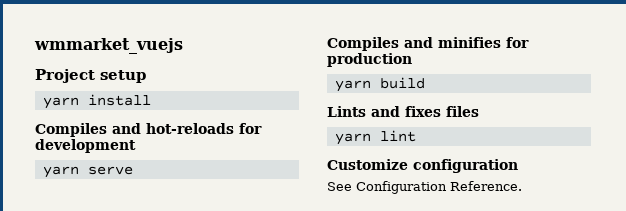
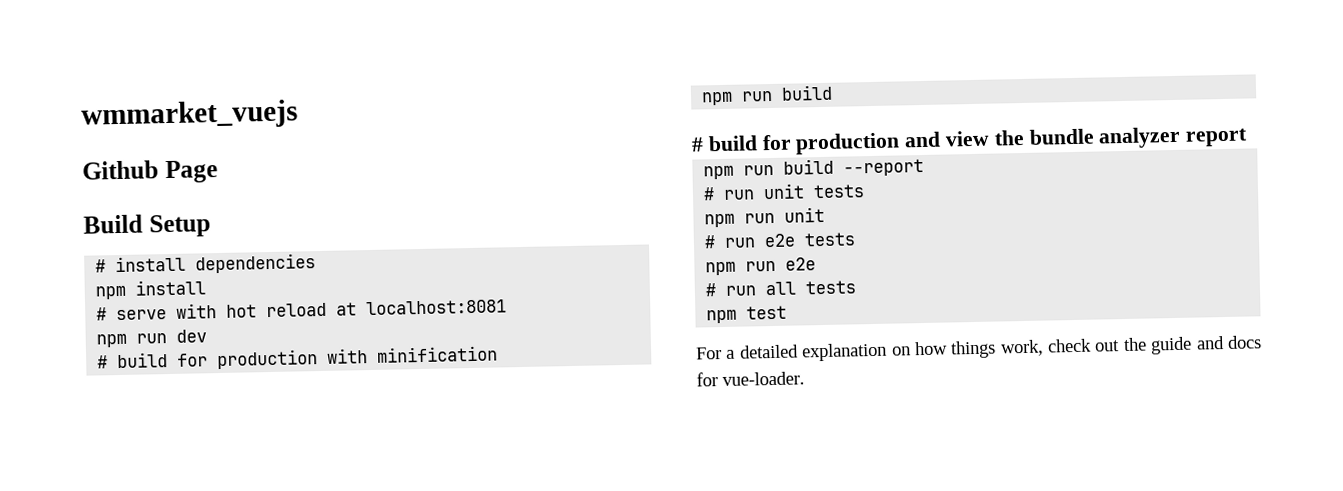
[35,69,146,83] [42,94,151,109] [35,123,262,137] [35,139,136,153] [42,166,133,178] [327,37,529,51] [327,53,412,67] [334,77,425,92] [327,106,479,117] [334,130,416,145] [327,159,518,173] [327,181,522,194] Project setup // yarn install // Compiles and hot-reloads for development // yarn serve // Compiles and minifies for production // yarn build // Lints and fixes files // yarn lint // Customize configuration // See Configuration Reference. -> [82,160,218,184] [83,214,211,238] [95,253,317,274] [95,279,207,300] [96,299,508,321] [96,329,208,348] [97,345,499,370] [701,84,834,106] [691,126,1249,155] [703,158,925,180] [703,183,866,201] [704,206,826,228] [704,232,857,249] [705,257,817,276] [705,280,857,297] [706,305,788,324] [696,335,1262,362] [696,371,805,387] Github Page // Build Setup // # install dependencies // npm install // # serve with hot reload at localhost:8081 // npm run dev // # build for production with minification // npm run build // # build for production and view the bundle analyzer report // npm run build --report // # run unit tests // npm run unit // # run e2e tests // npm run e2e // # run all tests // npm test // For a detailed explanation on how things work, check out the guide and docs for vue-loader.

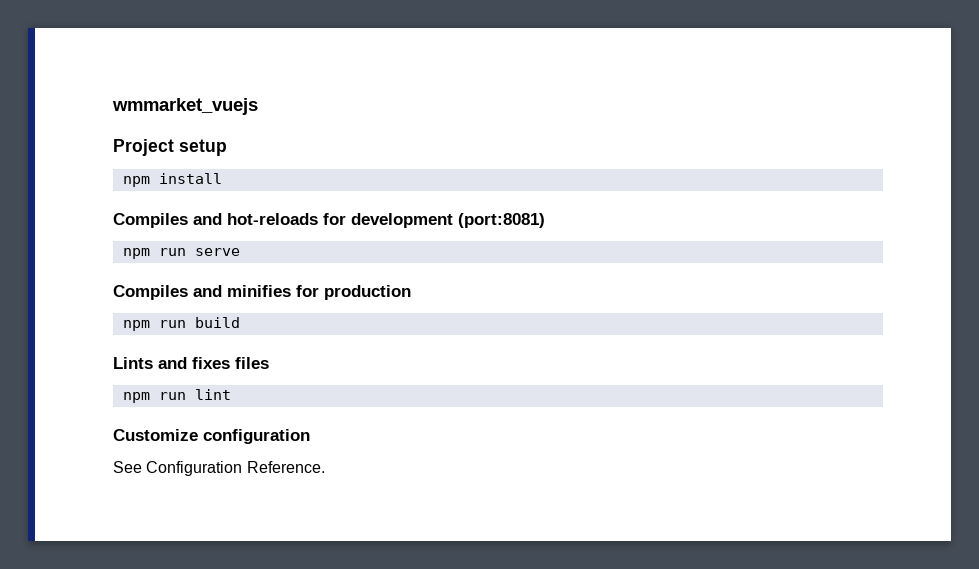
[82,160,218,184] [83,214,211,238] [95,253,317,274] [95,279,207,300] [96,299,508,321] [96,329,208,348] [97,345,499,370] Github Page // Build Setup // # install dependencies // npm install // # serve with hot reload at localhost:8081 // npm run dev // # build for production with minification -> [113,139,227,156] [122,173,222,187] [113,213,545,228] [122,248,240,259] [113,285,411,300] Project setup // npm install // Compiles and hot-reloads for development (port:8081) // npm run serve // Compiles and minifies for production
[691,126,1249,155] [703,158,925,180] [703,183,866,201] [704,206,826,228] [704,232,857,249] [705,257,817,276] [705,280,857,297] [706,305,788,324] [696,335,1262,362] [696,371,805,387] # build for production and view the bundle analyzer report // npm run build --report // # run unit tests // npm run unit // # run e2e tests // npm run e2e // # run all tests // npm test // For a detailed explanation on how things work, check out the guide and docs for vue-loader. -> [113,357,269,369] [122,389,231,403] [113,429,310,444] [113,461,325,476] Lints and fixes files // npm run lint // Customize configuration // See Configuration Reference.

